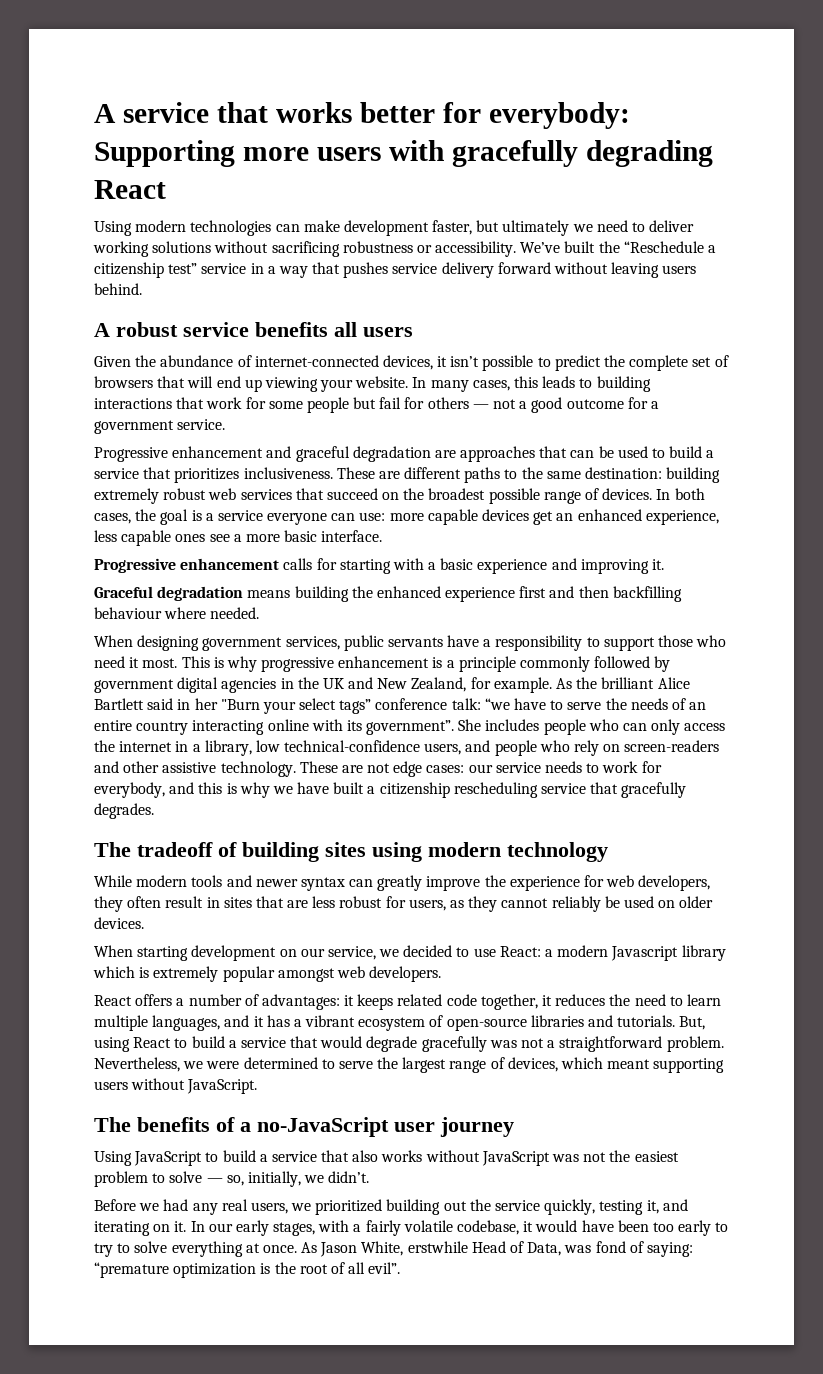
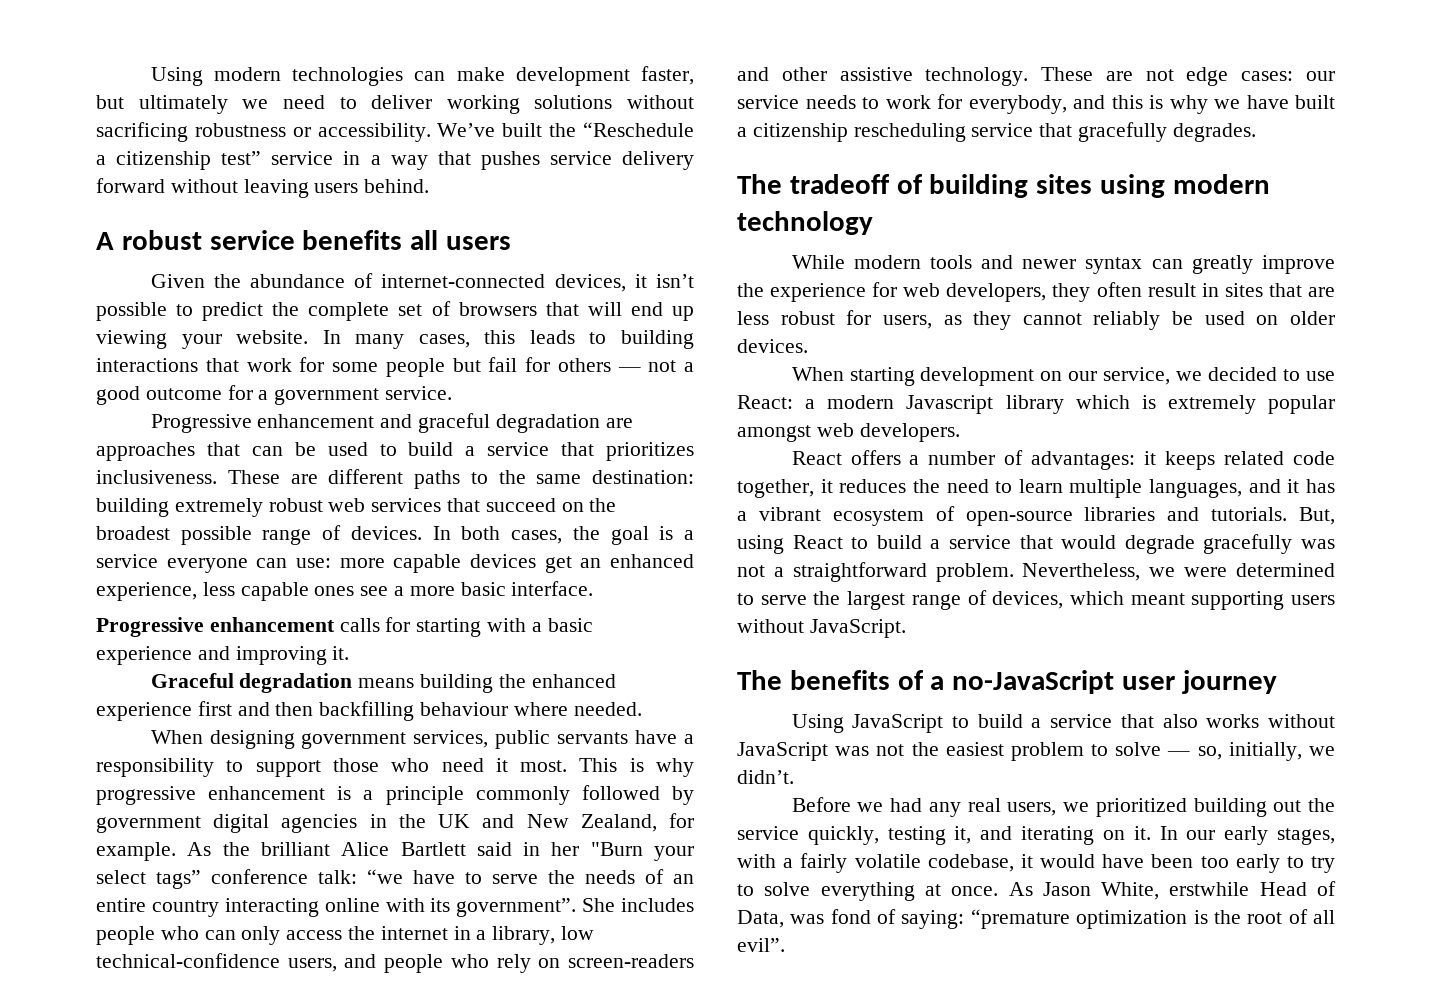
[94,102,630,129] [94,140,713,167] [94,180,166,199] A service that works better for everybody: Supporting more users with gracefully degrading React // -> (150, 76) none

